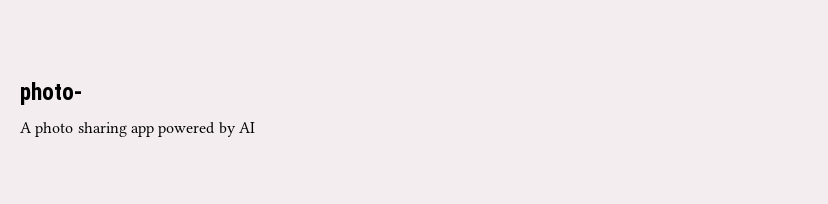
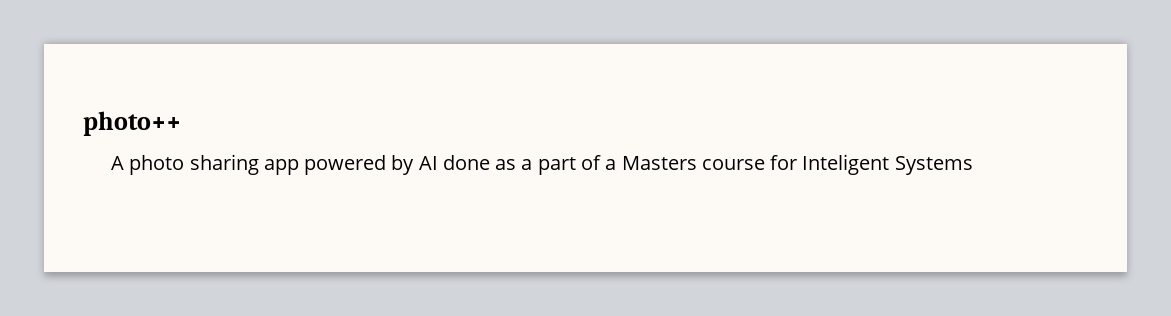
[20,82,82,105] photo- -> [83,111,181,136] photo++
(255, 127) none -> [442,154,973,175] done as a part of a Masters course for Inteligent Systems

